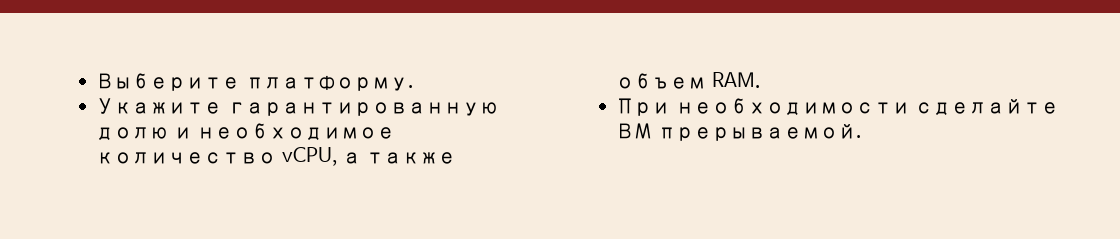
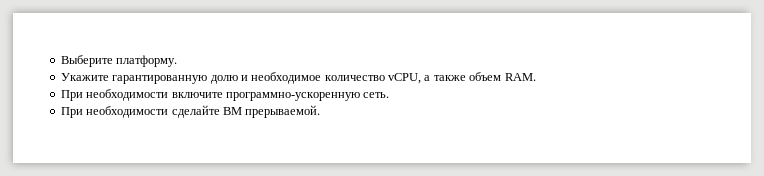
(761, 80) none -> [60,89,390,101] // При необходимости включите программно-ускоренную сеть.

